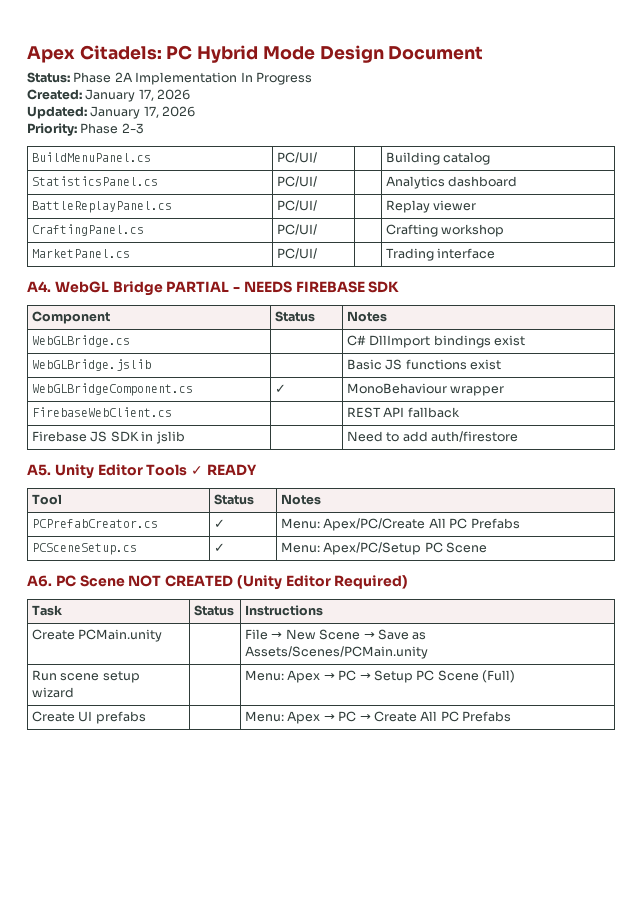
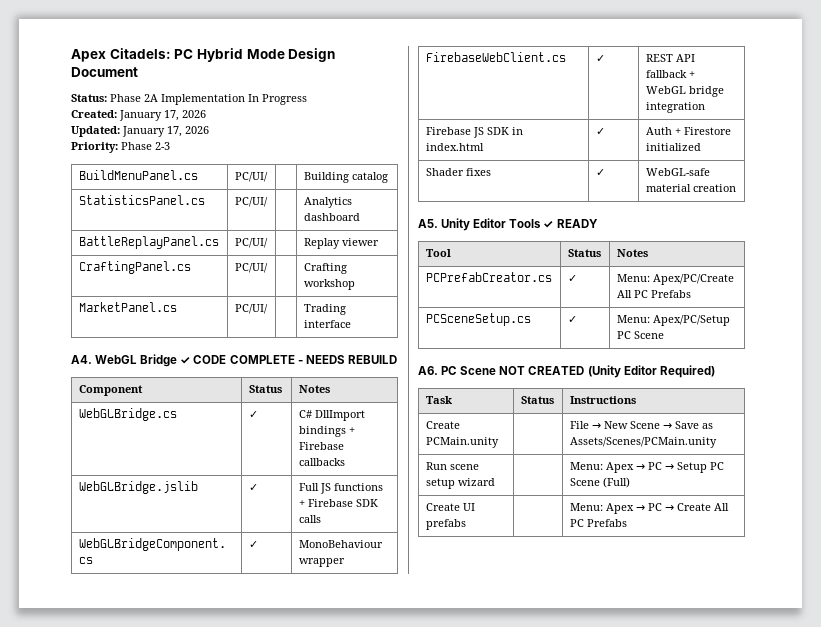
[166,281,400,293] PARTIAL - NEEDS FIREBASE SDK -> [180,355,397,364] ✓ CODE COMPLETE - NEEDS REBUILD
(131, 341) none -> [248,411,258,418] ✓
[494,335,526,346] [32,359,152,371] [347,359,502,370] exist // WebGLBridge.jslib | | Basic JS functions exist -> [348,427,355,434] [298,442,344,450] [298,458,345,466] [78,481,198,494] [248,484,258,491] [298,483,383,494] [298,499,378,507] [298,515,321,523] + Firebase callbacks // WebGLBridge.jslib | ✓ | Full JS functions + Firebase SDK calls
(173, 412) none -> [595,55,605,62] ✓
(460, 412) none -> [688,71,695,78] [645,86,724,97] [645,102,705,113] + WebGL bridge integration
[155,431,185,444] [347,431,519,442] jslib | | Need to add auth/firestore -> [425,143,484,151] [595,128,605,135] [645,127,731,135] [645,143,701,151] [425,168,491,176] [595,169,605,176] [645,168,710,176] [645,184,736,192] index.html | ✓ | Auth + Firestore initialized // Shader fixes | ✓ | WebGL-safe material creation

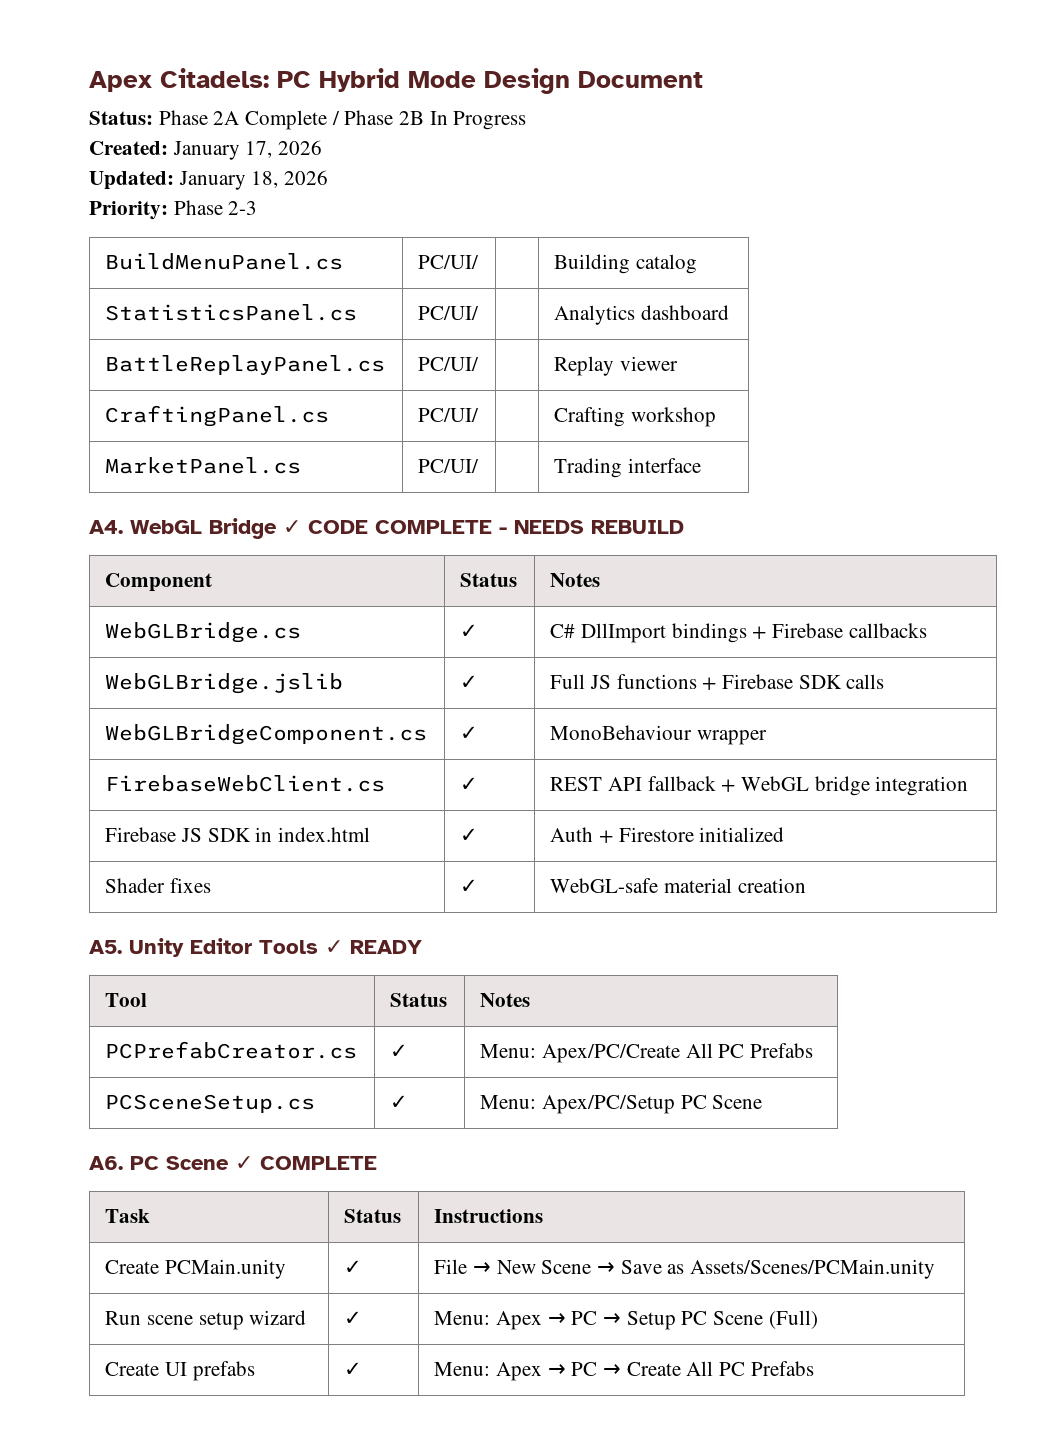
[161,94,245,105] Implementation -> [245,110,425,130] Complete / Phase 2B
[167,126,182,137] 17, -> [251,171,279,188] 18,
[499,365,715,378] NOT CREATED (Unity Editor Required) -> [235,1156,377,1170] ✓ COMPLETE
(499, 442) none -> [344,1260,363,1274] ✓
(495, 482) none -> [344,1311,363,1325] ✓
(466, 524) none -> [344,1362,363,1376] ✓

